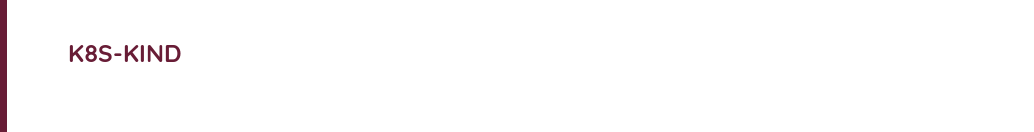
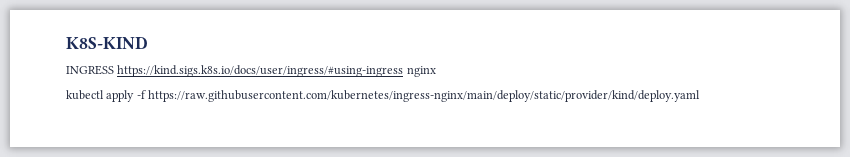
(182, 53) none -> [66,65,436,77] [66,90,701,102] // INGRESS https://kind.sigs.k8s.io/docs/user/ingress/#using-ingress nginx // kubectl apply -f https://raw.githubusercontent.com/kubernetes/ingress-nginx/main/deploy/static/provider/kind/deploy.yaml

